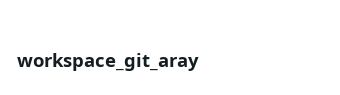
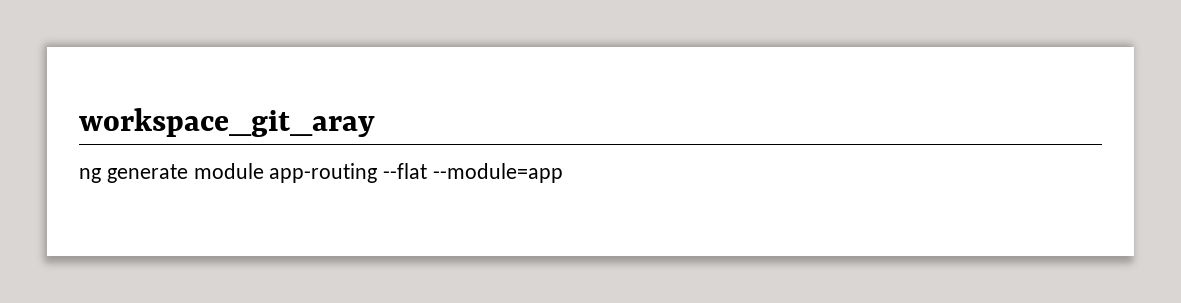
(199, 62) none -> [79,163,564,183] // ng generate module app-routing --flat --module=app

